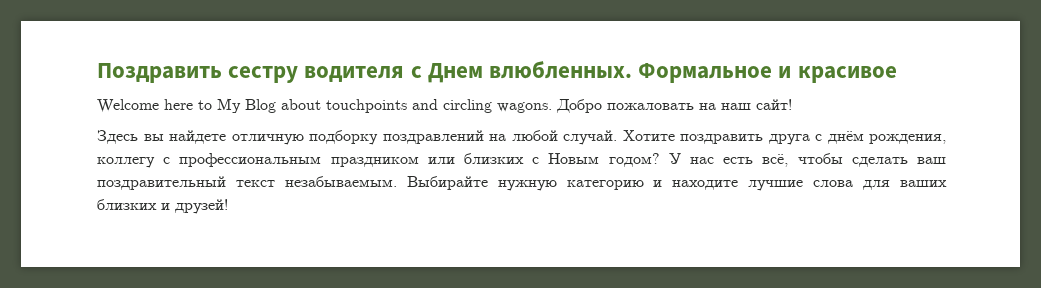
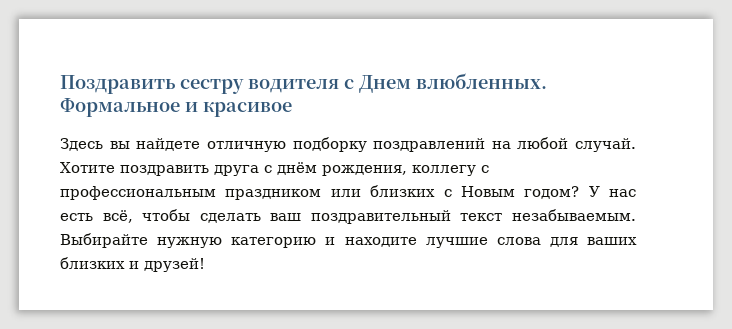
[97,98,792,113] // Welcome here to My Blog about touchpoints and circling wagons. Добро пожаловать на наш сайт! -> (292, 109) none

